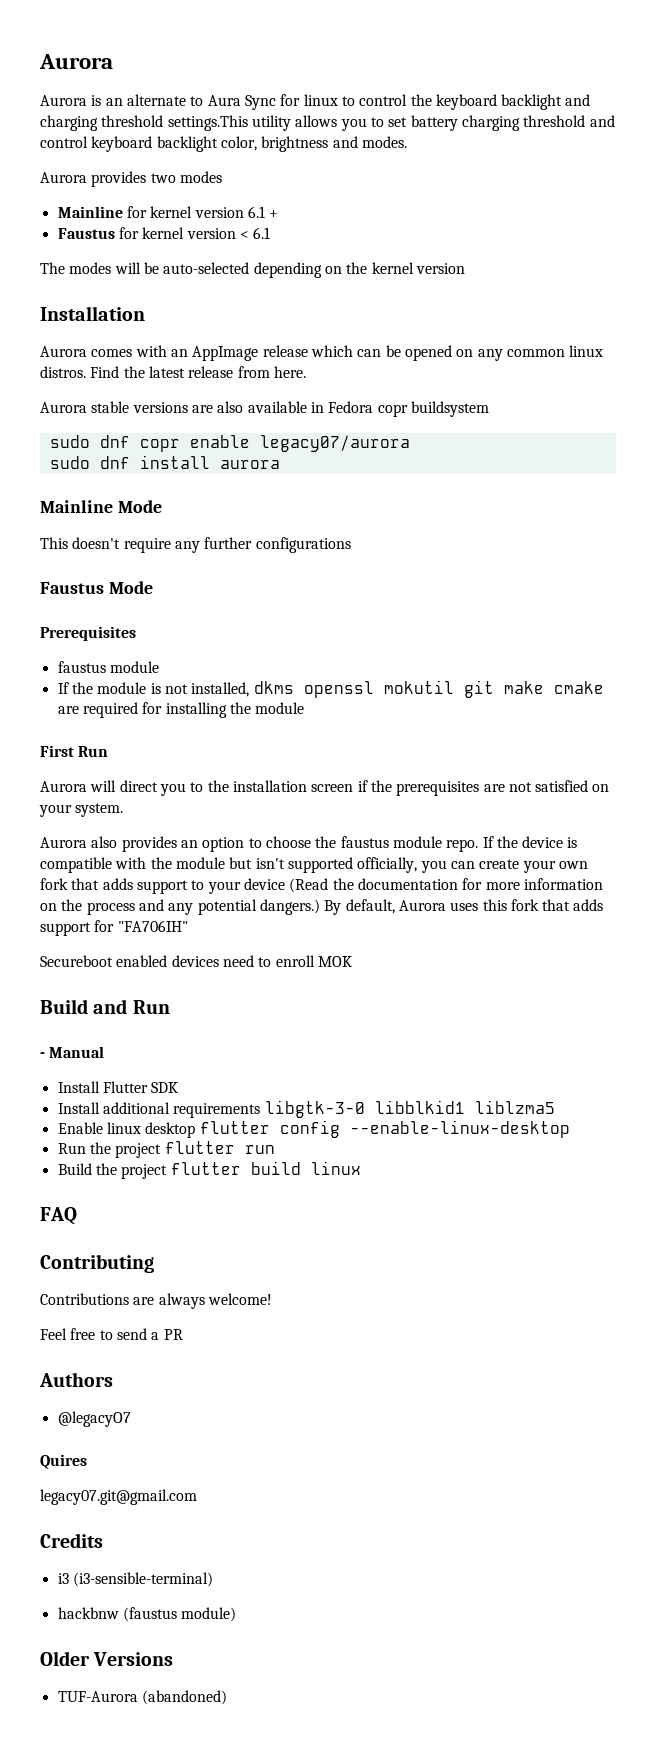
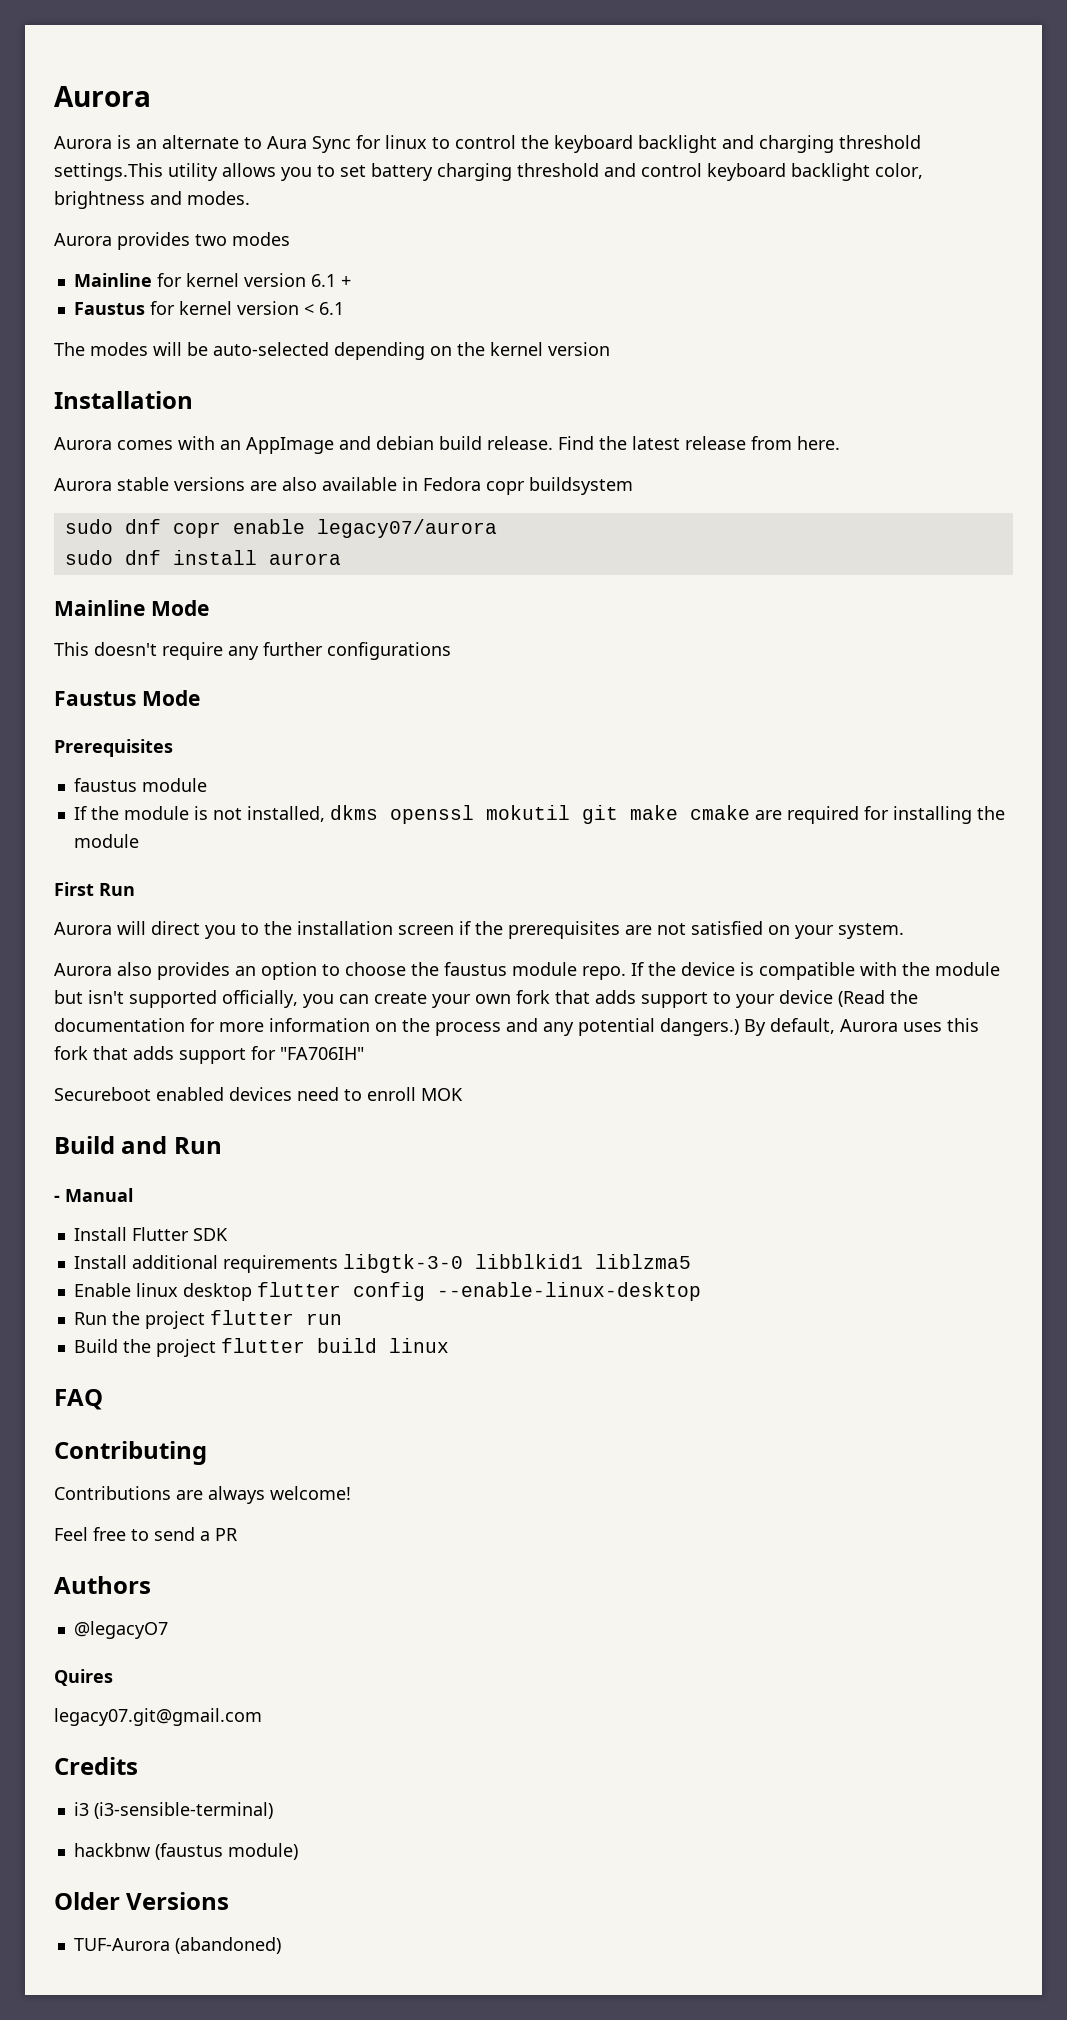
[262,345,604,361] [40,366,86,378] release which can be opened on any common linux distros. -> [339,436,553,450] and debian build release.

